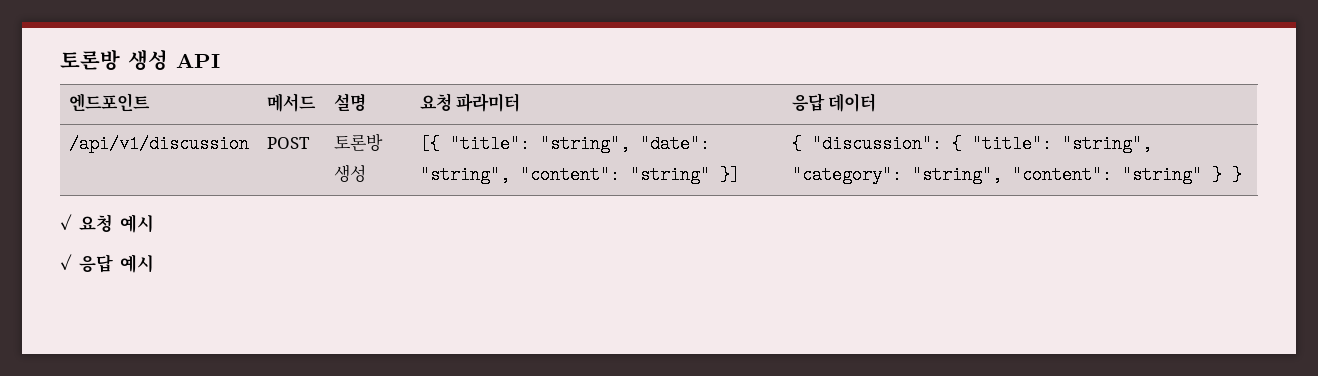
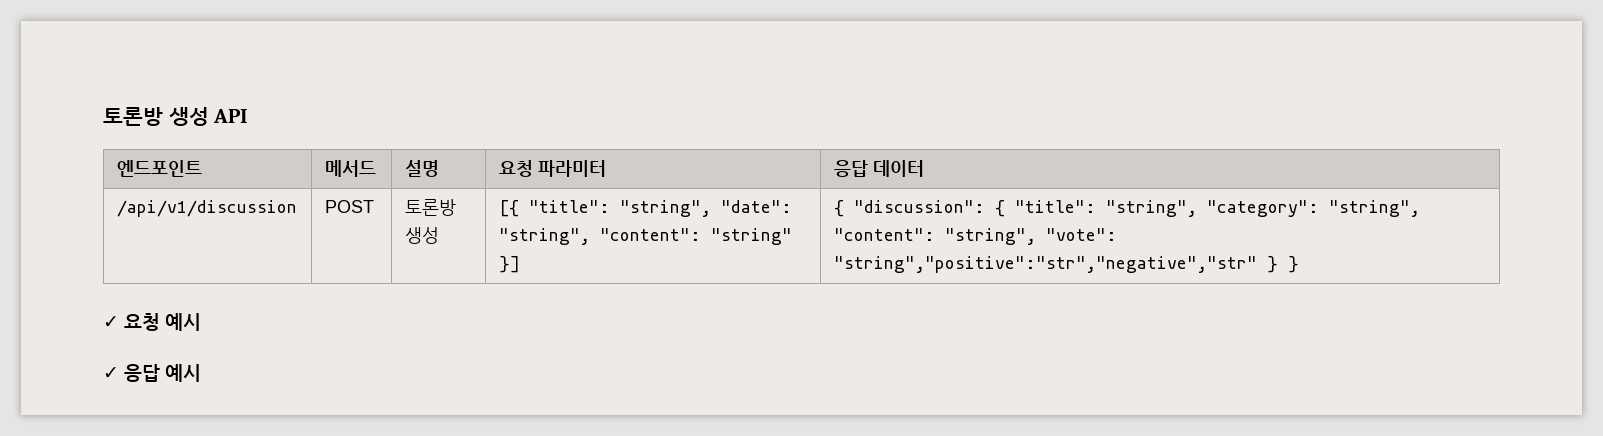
[1121,166,1202,184] "string" -> [944,228,1117,245] [833,256,1257,273] "string", "vote": "string","positive":"str","negative","str"

